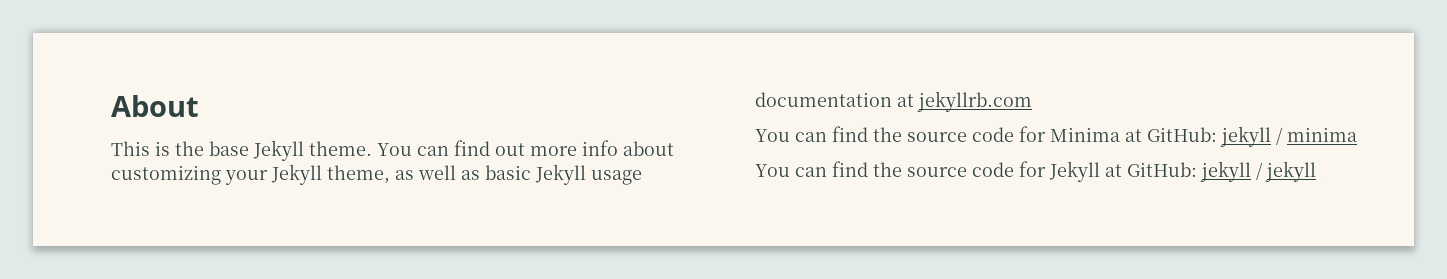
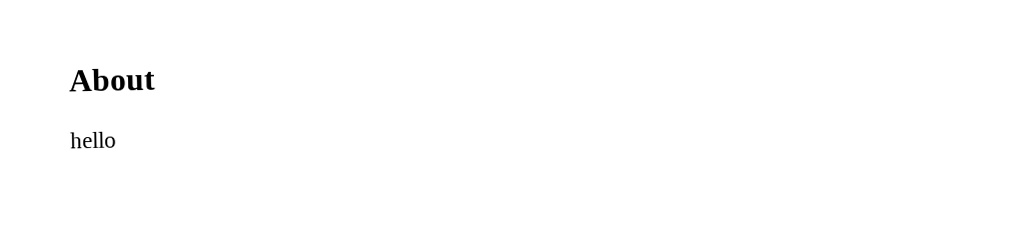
[111,140,674,161] [111,164,642,185] [755,91,1032,112] [755,126,1357,147] [755,161,1316,182] This is the base Jekyll theme. You can find out more info about customizing your Jekyll theme, as well as basic Jekyll usage documentation at jekyllrb.com // You can find the source code for Minima at GitHub: jekyll / minima // You can find the source code for Jekyll at GitHub: jekyll / jekyll -> [70,131,117,149] hello

